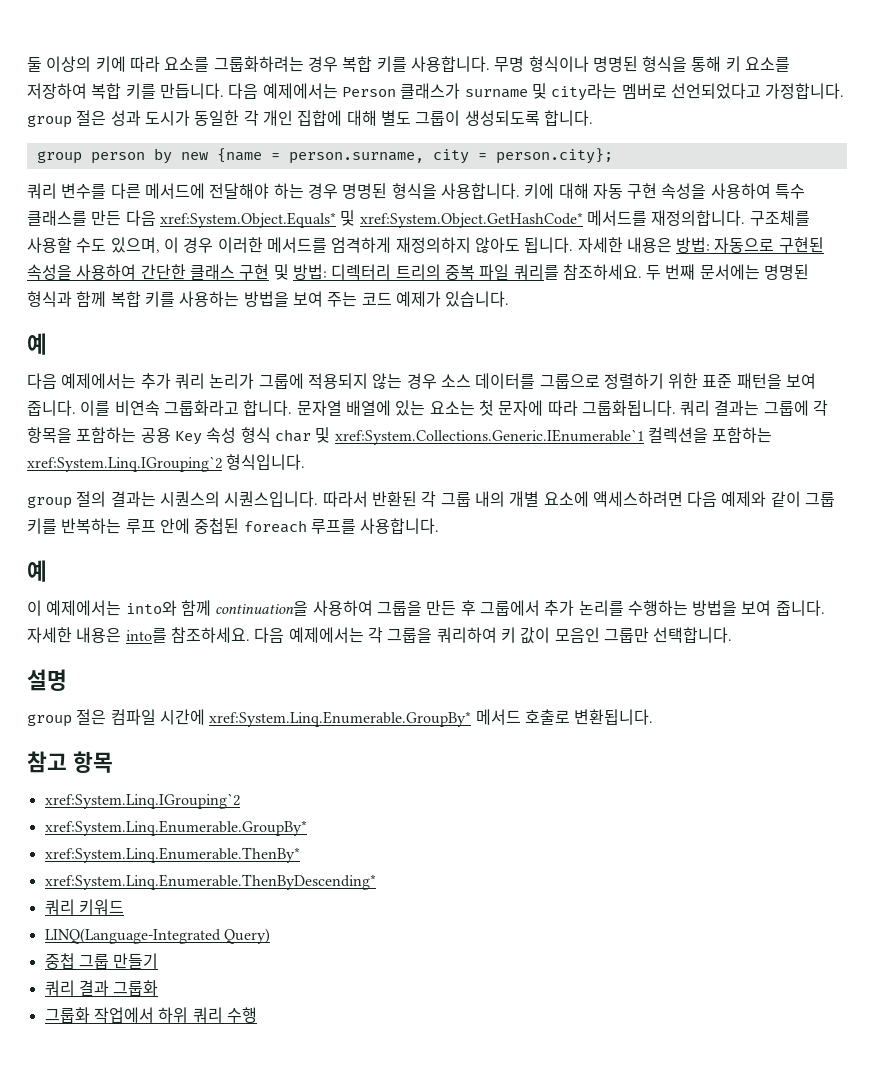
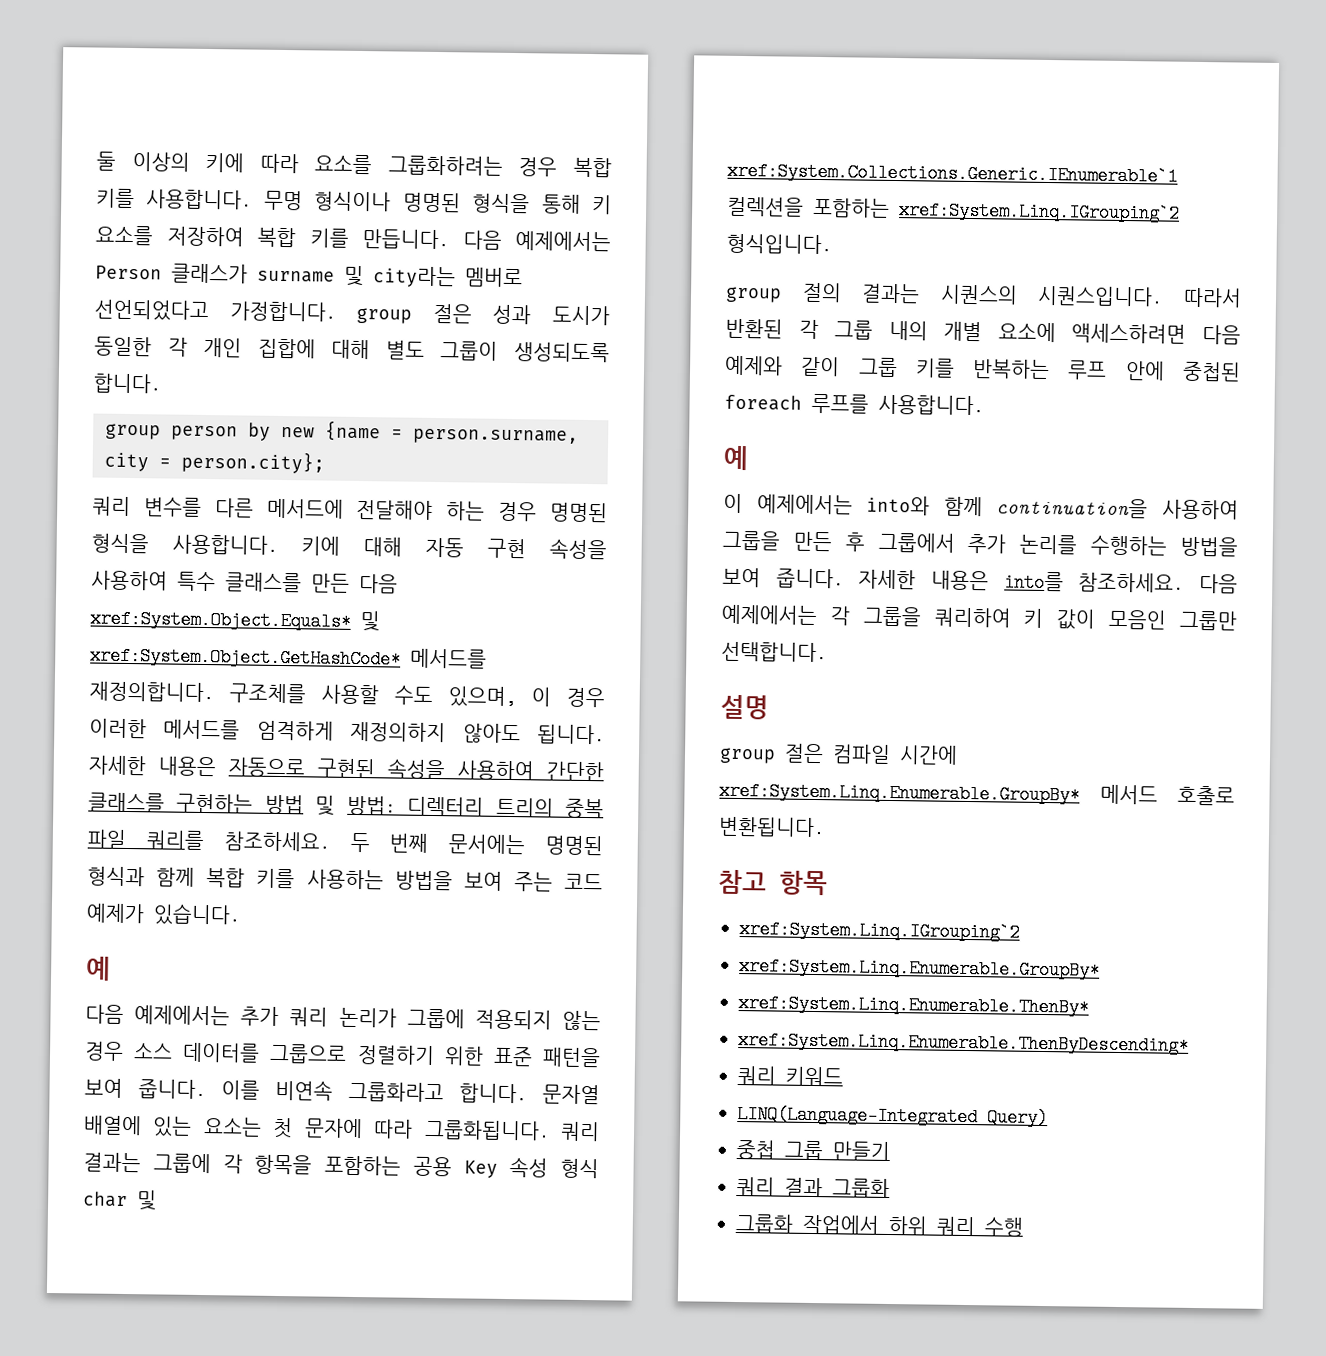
[676,237,711,253] 방법: -> (216, 766) none
[189,264,270,280] 클래스 구현 -> [88,792,304,815] 클래스를 구현하는 방법

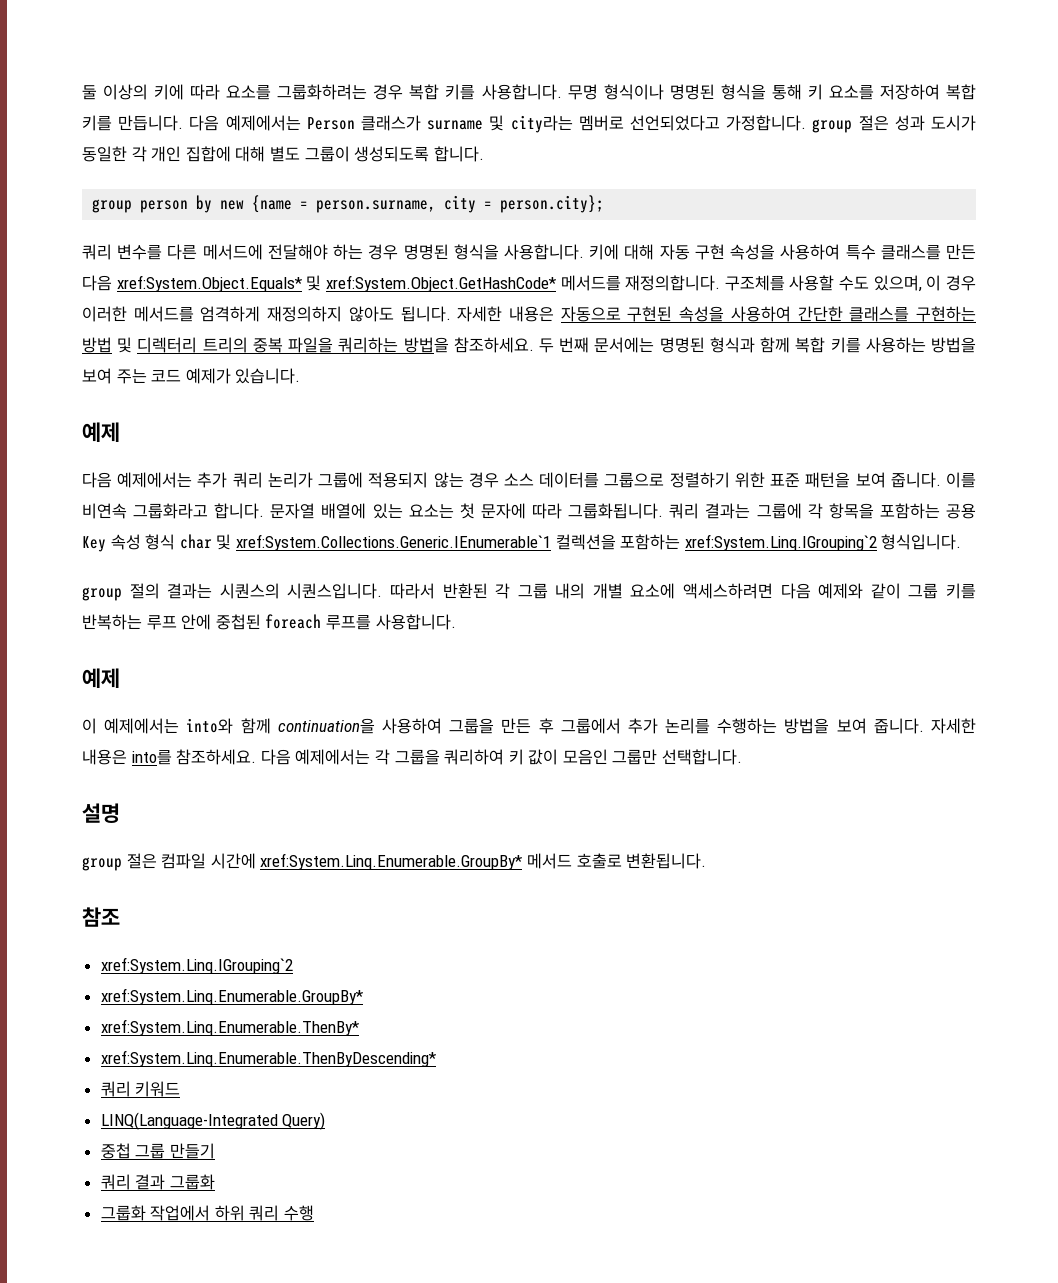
[346,795,396,817] 방법: -> (133, 345) none
[87,829,204,851] 파일 쿼리를 -> [288,337,449,353] 파일을 쿼리하는 방법을
[85,956,111,981] 예 -> [82,422,120,442] 예제
[723,445,749,471] 예 -> [82,668,120,688] 예제
[718,869,828,896] 참고 항목 -> [82,907,120,927] 참조

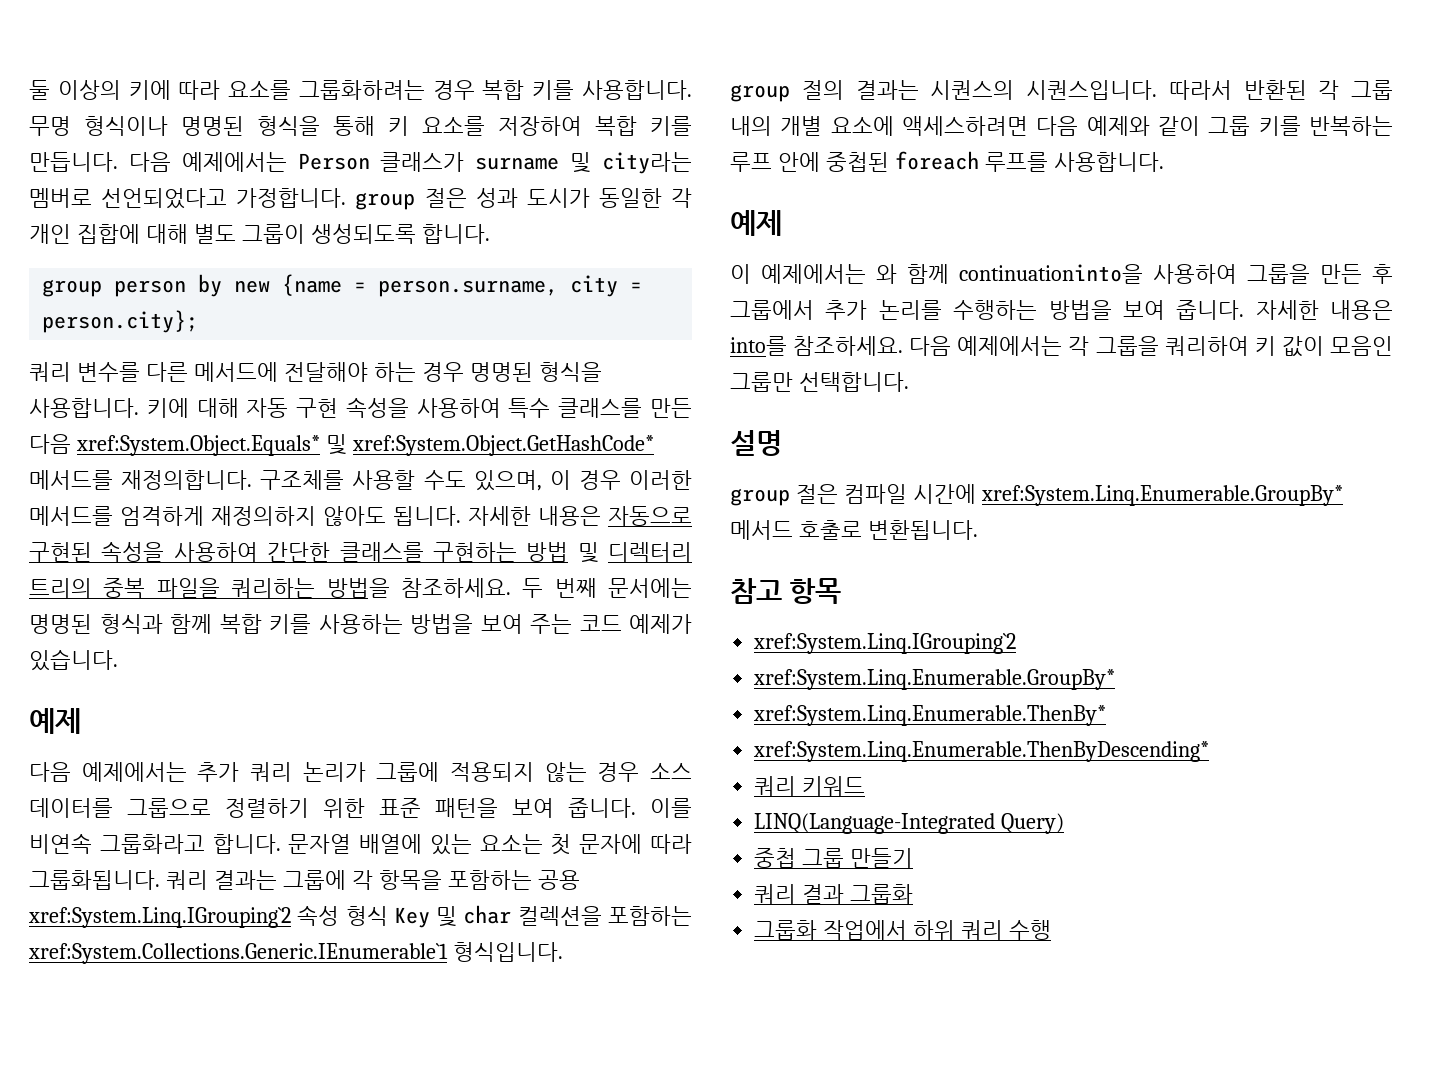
[82,536,106,552] Key -> [28,907,291,928] xref:System.Linq.IGrouping`2
[179,534,551,551] char 및 xref:System.Collections.Generic.IEnumerable`1 -> [393,905,512,928] Key 및 char
[684,534,877,551] xref:System.Linq.IGrouping`2 -> [28,943,448,964] xref:System.Collections.Generic.IEnumerable`1
[186,718,375,734] into와 함께 continuation을 -> [876,264,1143,284] 와 함께 continuationinto을
[82,907,120,927] 참조 -> [730,578,842,604] 참고 항목

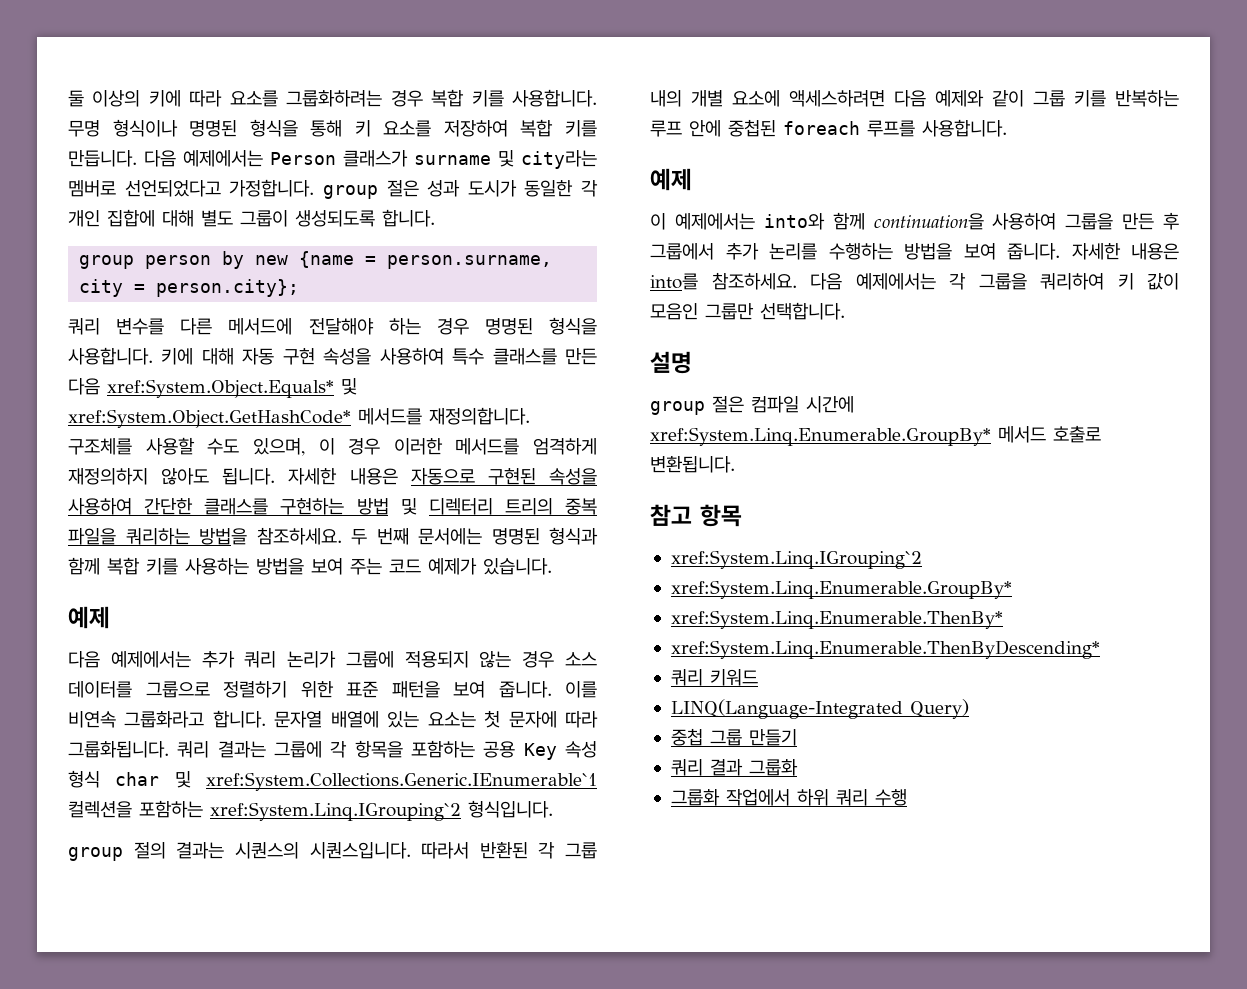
[28,907,291,928] xref:System.Linq.IGrouping`2 -> [523,743,557,760] Key
[393,905,512,928] Key 및 char -> [115,771,597,791] char 및 xref:System.Collections.Generic.IEnumerable`1
[28,943,448,964] xref:System.Collections.Generic.IEnumerable`1 -> [210,802,461,821] xref:System.Linq.IGrouping`2
[876,264,1143,284] 와 함께 continuationinto을 -> [763,212,984,230] into와 함께 continuation을

